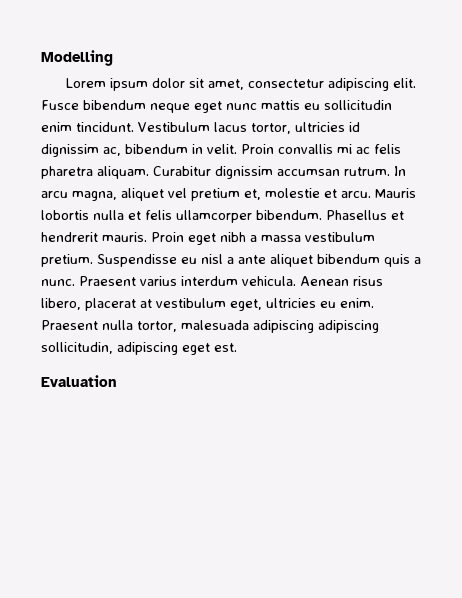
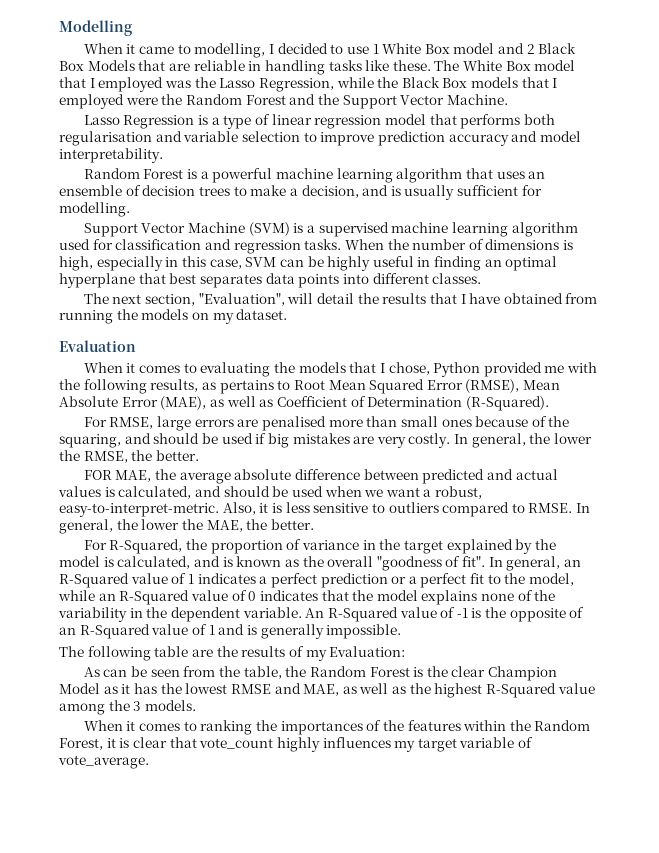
[65,78,416,91] [41,100,392,113] [41,122,360,134] [41,144,401,157] [41,166,406,179] [41,188,416,201] [41,210,404,223] [41,232,375,245] [41,254,421,267] [41,276,383,286] [41,298,374,311] [41,320,379,333] [41,342,237,355] [41,375,117,387] Lorem ipsum dolor sit amet, consectetur adipiscing elit. Fusce bibendum neque eget nunc mattis eu sollicitudin enim tincidunt. Vestibulum lacus tortor, ultricies id dignissim ac, bibendum in velit. Proin convallis mi ac felis pharetra aliquam. Curabitur dignissim accumsan rutrum. In arcu magna, aliquet vel pretium et, molestie et arcu. Mauris lobortis nulla et felis ullamcorper bibendum. Phasellus et hendrerit mauris. Proin eget nibh a massa vestibulum pretium. Suspendisse eu nisl a ante aliquet bibendum quis a nunc. Praesent varius interdum vehicula. Aenean risus libero, placerat at vestibulum eget, ultricies eu enim. Praesent nulla tortor, malesuada adipiscing adipiscing sollicitudin, adipiscing eget est. // Evaluation -> [83,43,577,58] [59,60,576,75] [59,77,558,92] [59,94,508,109] [83,114,555,129] [59,131,581,146] [59,148,163,163] [83,168,546,183] [59,185,542,200] [59,202,130,217] [83,222,578,237] [59,239,574,254] [59,256,558,271] [59,273,482,288] [83,293,598,306] [59,309,288,324] [59,340,136,352] [83,362,598,377] [59,379,561,394] [59,396,549,411] [83,416,570,431] [59,433,593,448] [59,450,199,463] [83,469,558,484] [58,486,483,499] [59,502,591,517] [59,519,314,534] [83,539,556,554] [59,556,582,571] [59,573,575,588] [58,590,556,605] [58,607,585,622] [59,624,402,639] [59,646,406,661] [83,666,558,681] [59,683,595,698] [59,700,196,715] [83,720,591,735] [59,737,534,752] [58,755,149,769] When it came to modelling, I decided to use 1 White Box model and 2 Black Box Models that are reliable in handling tasks like these. The White Box model that I employed was the Lasso Regression, while the Black Box models that I employed were the Random Forest and the Support Vector Machine. // Lasso Regression is a type of linear regression model that performs both regularisation and variable selection to improve prediction accuracy and model interpretability. // Random Forest is a powerful machine learning algorithm that uses an ensemble of decision trees to make a decision, and is usually sufficient for modelling. // Support Vector Machine (SVM) is a supervised machine learning algorithm used for classification and regression tasks. When the number of dimensions is high, especially in this case, SVM can be highly useful in finding an optimal hyperplane that best separates data points into different classes. // The next section, "Evaluation", will detail the results that I have obtained from running the models on my dataset. // Evaluation // When it comes to evaluating the models that I chose, Python provided me with the following results, as pertains to Root Mean Squared Error (RMSE), Mean Absolute Error (MAE), as well as Coefficient of Determination (R-Squared). // For RMSE, large errors are penalised more than small ones because of the squaring, and should be used if big mistakes are very costly. In general, the lower the RMSE, the better. // FOR MAE, the average absolute difference between predicted and actual values is calculated, and should be used when we want a robust, easy-to-interpret-metric. Also, it is less sensitive to outliers compared to RMSE. In general, the lower the MAE, the better. // For R-Squared, the proportion of variance in the target explained by the model is calculated, and is known as the overall "goodness of fit". In general, an R-Squared value of 1 indicates a perfect prediction or a perfect fit to the model, while an R-Squared value of 0 indicates that the model explains none of the variability in the dependent variable. An R-Squared value of -1 is the opposite of an R-Squared value of 1 and is generally impossible. // The following table are the results of my Evaluation: // As can be seen from the table, the Random Forest is the clear Champion Model as it has the lowest RMSE and MAE, as well as the highest R-Squared value among the 3 models. // When it comes to ranking the importances of the features within the Random Forest, it is clear that vote_count highly influences my target variable of vote_average.

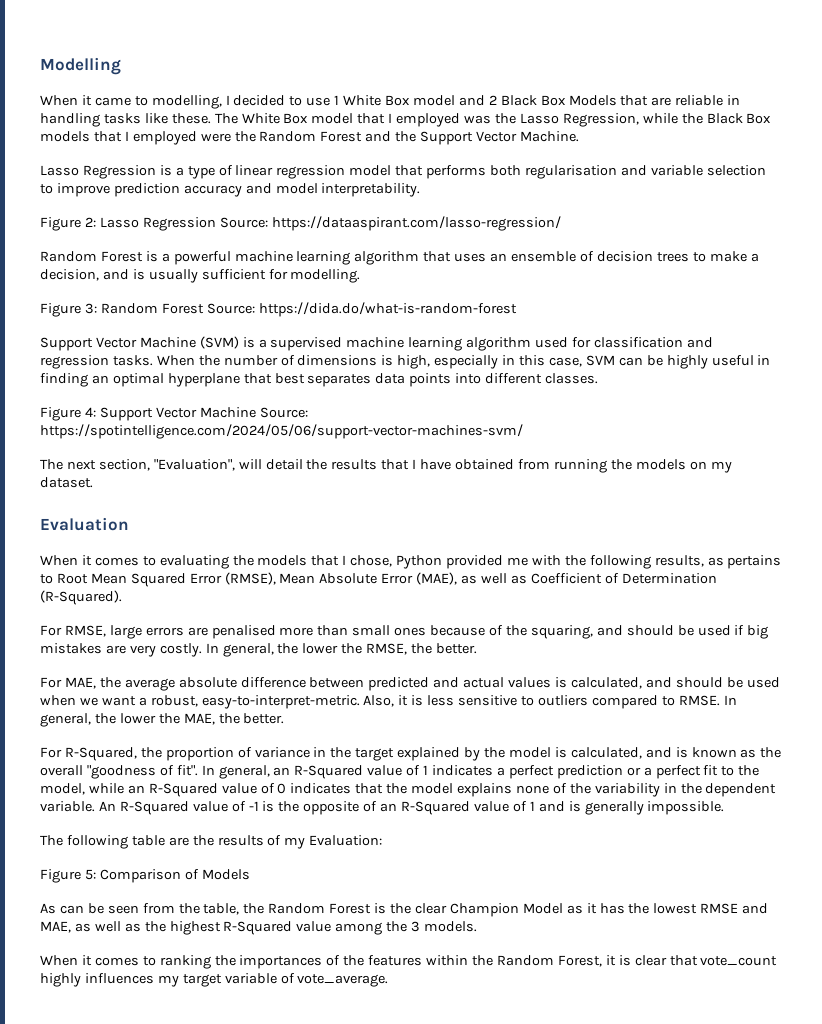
(163, 155) none -> [40,216,561,231] // Figure 2: Lasso Regression Source: https://dataaspirant.com/lasso-regression/
(130, 209) none -> [40,302,517,317] // Figure 3: Random Forest Source: https://dida.do/what-is-random-forest
(482, 278) none -> [40,407,308,421] [40,424,523,439] // Figure 4: Support Vector Machine Source: https://spotintelligence.com/2024/05/06/support-vector-machines-svm/
[83,470,112,480] FOR -> [40,677,62,688] For
(406, 651) none -> [40,869,250,883] // Figure 5: Comparison of Models

